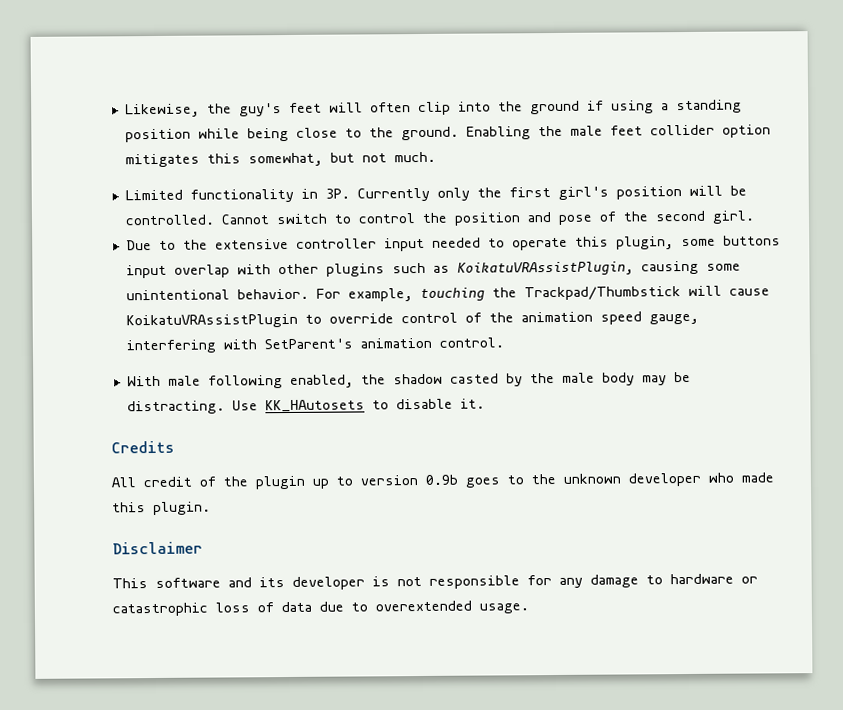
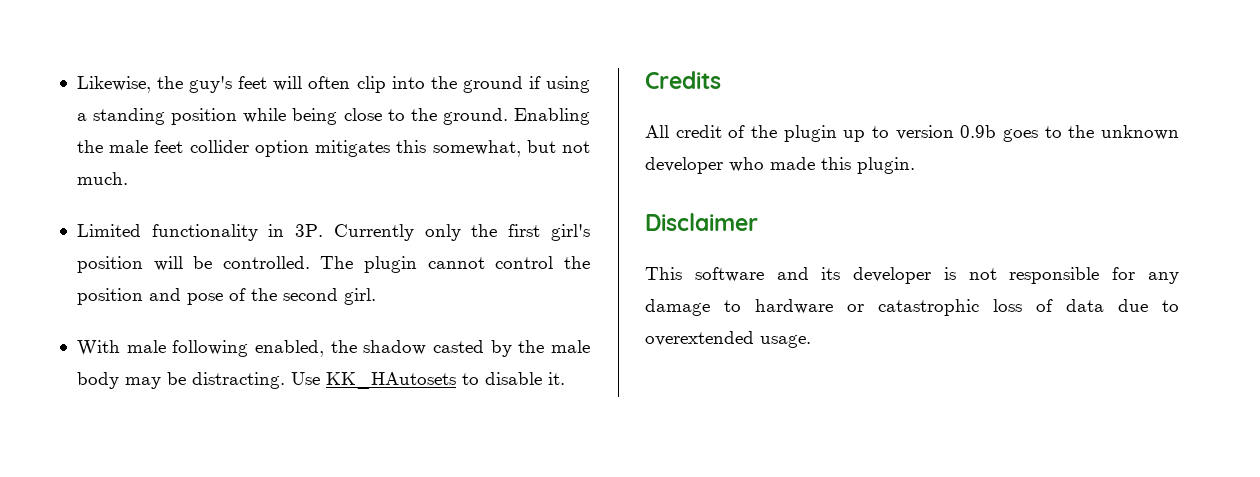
[220,213,352,225] Cannot switch to -> [320,256,485,273] The plugin cannot
[125,235,781,252] [125,260,741,279] [125,285,770,302] [125,311,699,329] [125,337,504,354] // Due to the extensive controller input needed to operate this plugin, some buttons input overlap with other plugins such as KoikatuVRAssistPlugin, causing some unintentional behavior. For example, touching the Trackpad/Thumbstick will cause KoikatuVRAssistPlugin to override control of the animation speed gauge, interfering with SetParent's animation control. -> (376, 296) none

